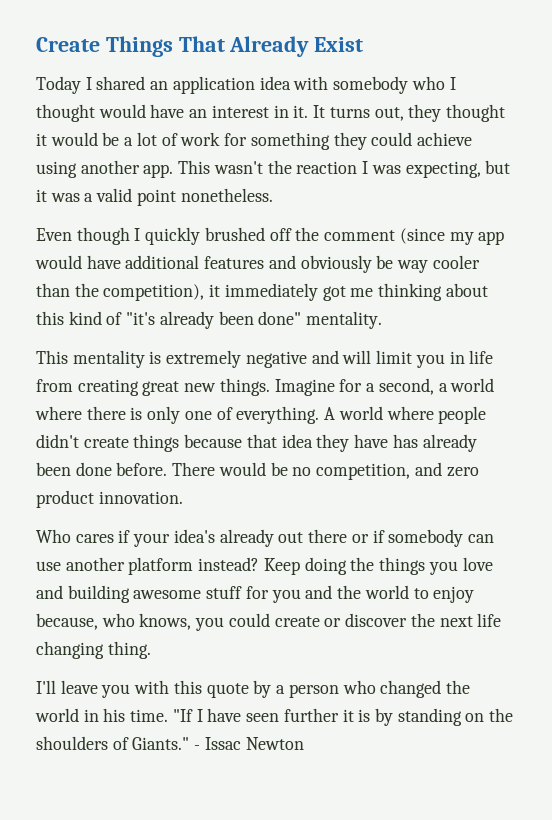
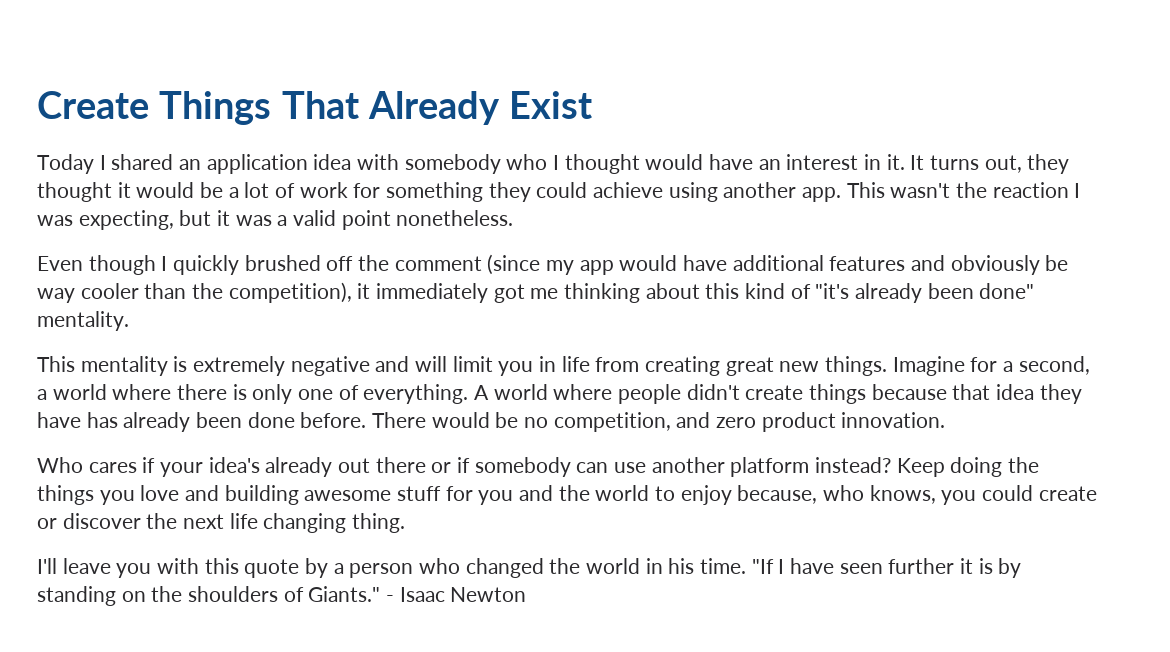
[204,737,241,750] Issac -> [399,587,445,602] Isaac

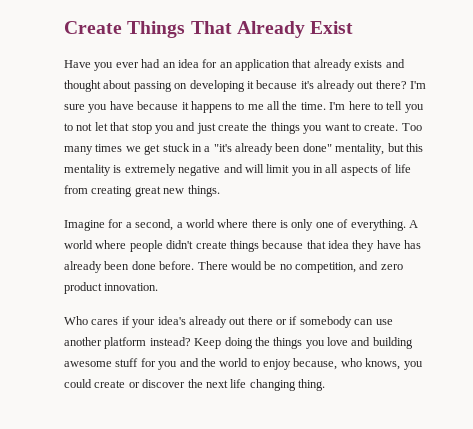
[37,154,1070,174] [37,182,1081,202] [37,210,514,230] [37,254,1069,275] [37,282,811,303] Today I shared an application idea with somebody who I thought would have an interest in it. It turns out, they thought it would be a lot of work for something they could achieve using another app. This wasn't the reaction I was expecting, but it was a valid point nonetheless. // Even though I quickly brushed off the comment (since my app would have additional features and obviously be way cooler than the competition), it immediately got me thinking about this kind of -> [64,59,405,71] [64,80,427,92] [64,101,424,113] [64,122,422,134] [64,143,211,155] Have you ever had an idea for an application that already exists and thought about passing on developing it because it's already out there? I'm sure you have because it happens to me all the time. I'm here to tell you to not let that stop you and just create the things you want to create. Too many times we get stuck in a
[37,311,129,331] [37,356,75,372] mentality. // This -> [335,143,423,155] mentality, but this
(557, 364) none -> [325,164,393,176] all aspects of
(888, 366) none -> (220, 191) //
[37,558,1022,578] [37,586,527,606] // I'll leave you with this quote by a person who changed the world in his time. "If I have seen further it is by standing on the shoulders of Giants." - Isaac Newton -> (325, 385) none

